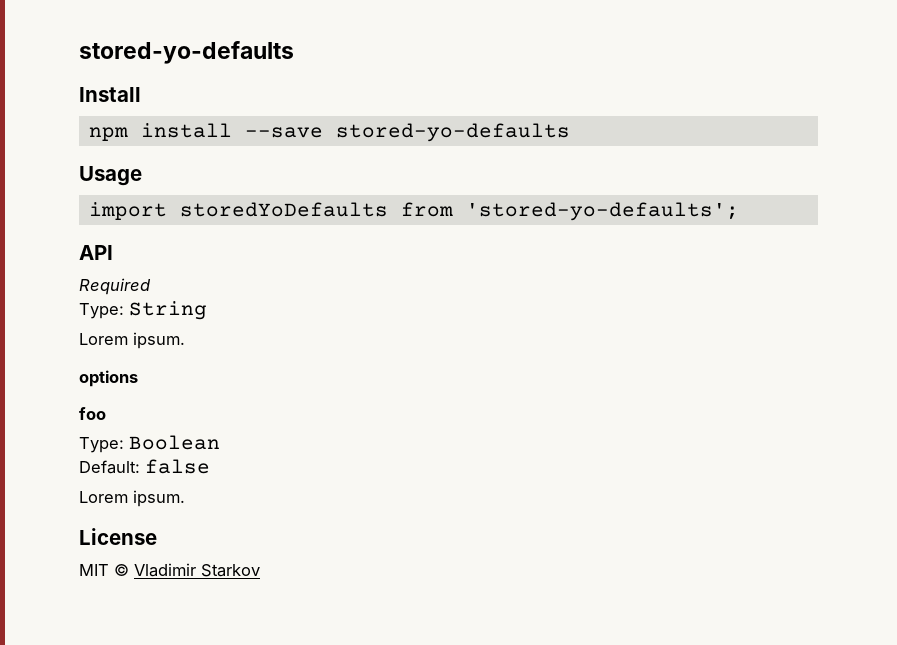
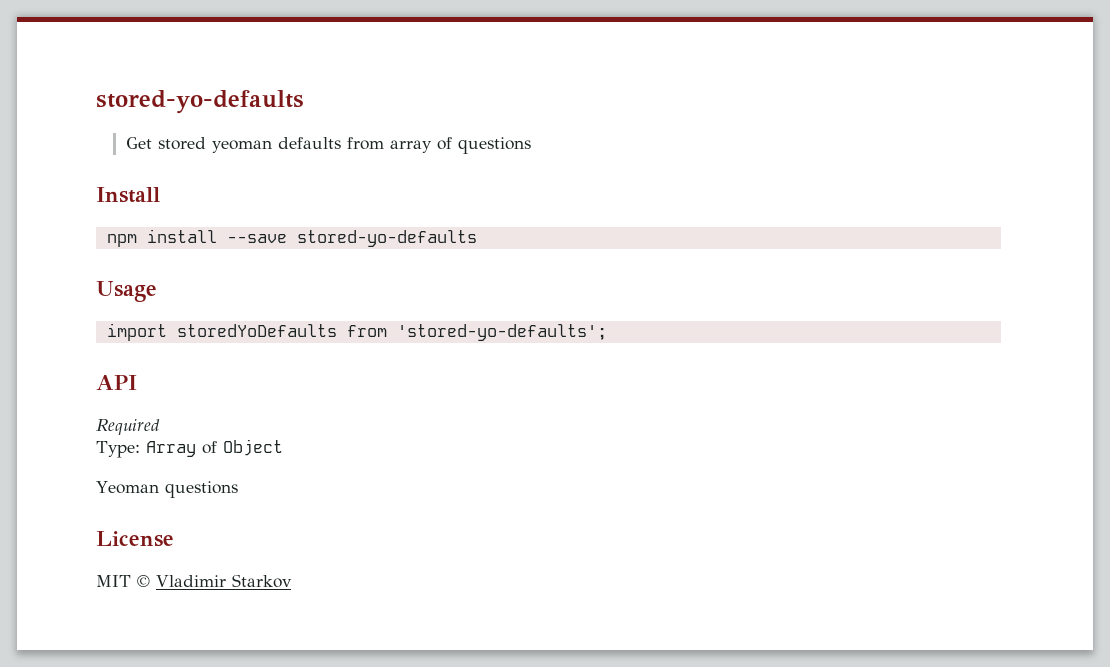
[79,41,294,64] stored-yo-defaults -> [96,90,304,114] [125,137,531,154] stored-yo-defaults // Get stored yeoman defaults from array of questions
[129,301,207,320] [79,332,185,349] [79,370,138,387] [79,407,106,420] [79,435,220,453] [79,459,210,474] [79,490,185,507] String // Lorem ipsum. // options // foo // Type: Boolean // Default: false // Lorem ipsum. -> [145,439,283,457] [96,481,238,498] Array of Object // Yeoman questions

